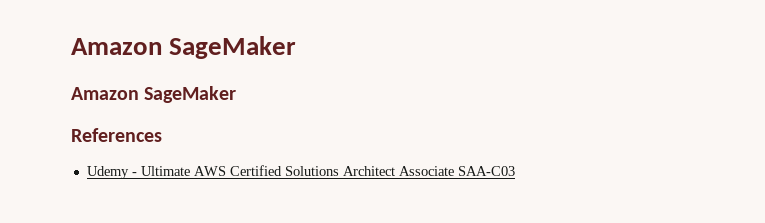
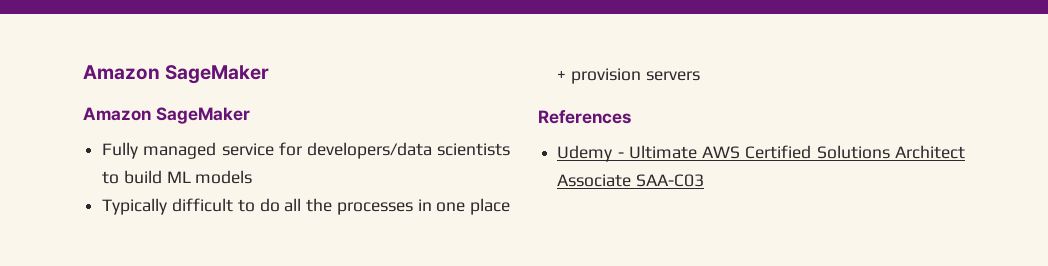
(237, 94) none -> [102,142,510,159] [102,170,253,184] [102,198,510,215] [557,68,700,84] // Fully managed service for developers/data scientists to build ML models // Typically difficult to do all the processes in one place + provision servers

